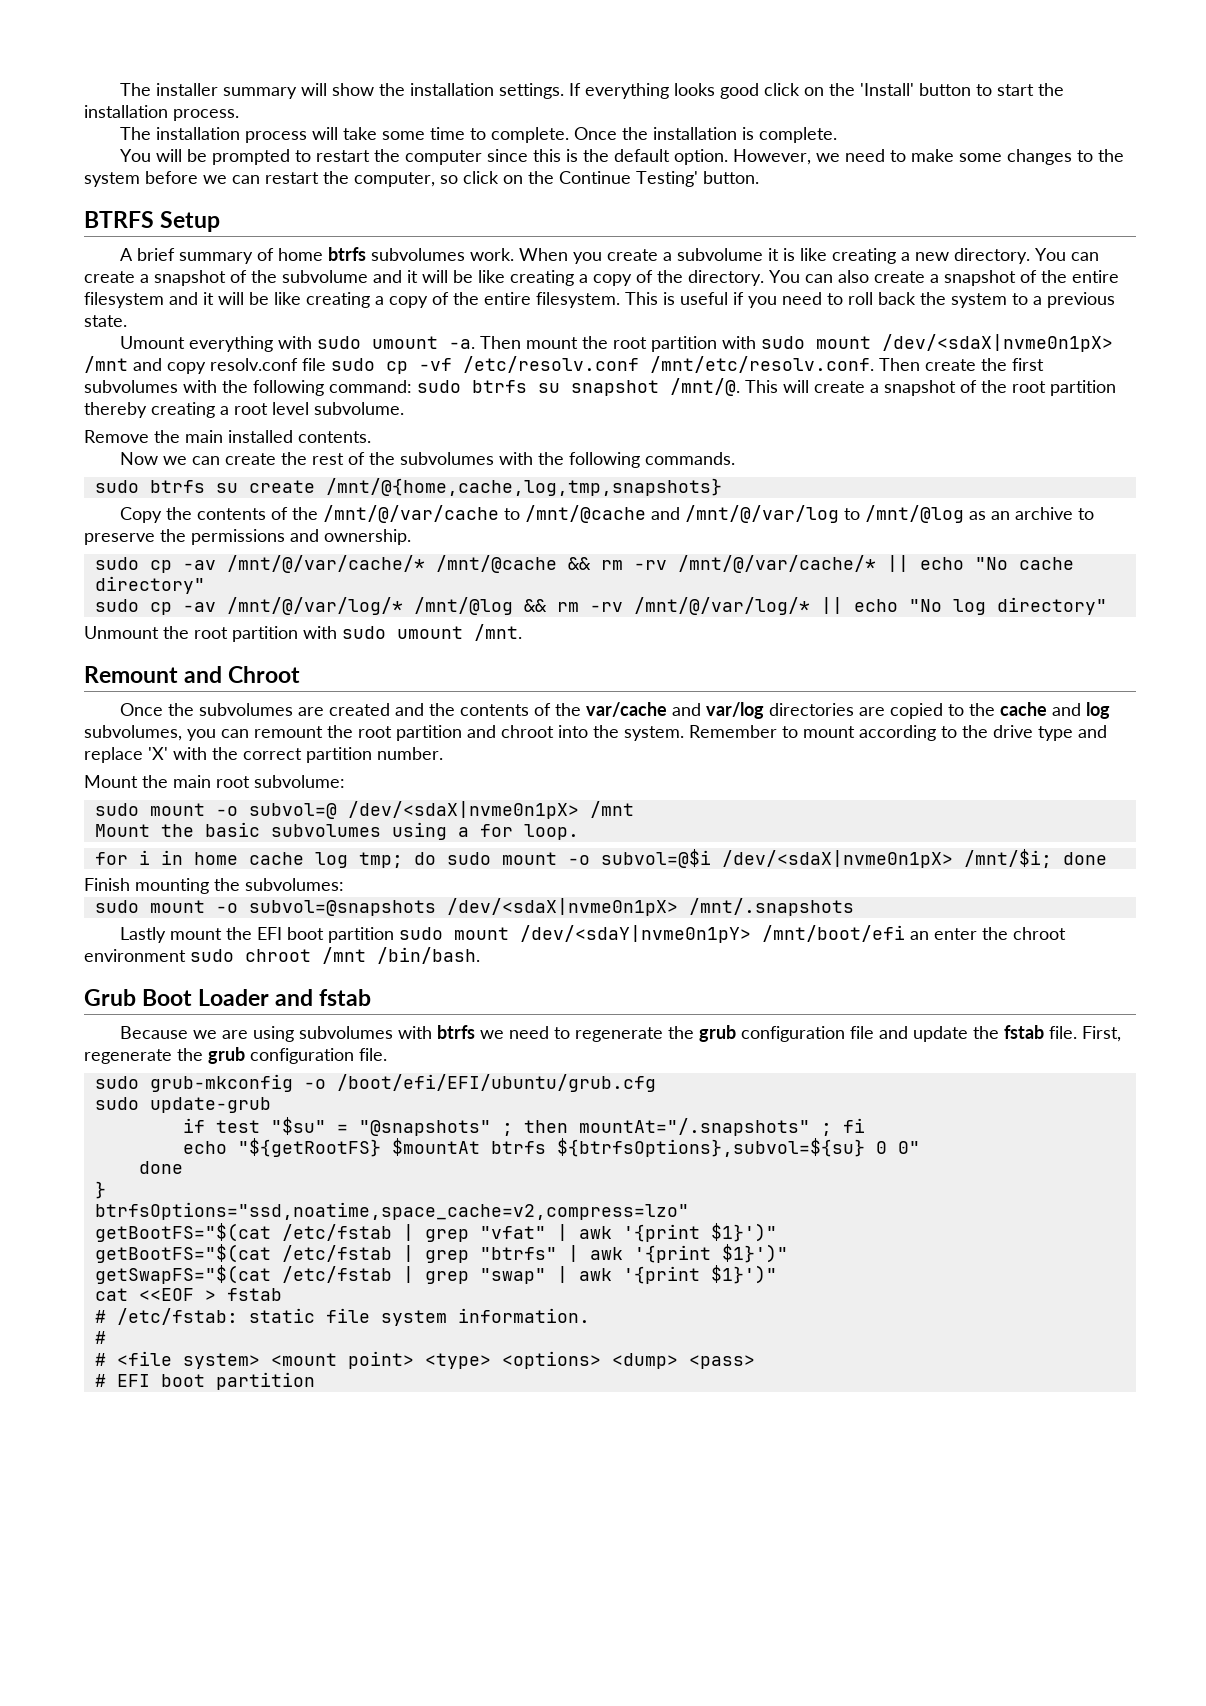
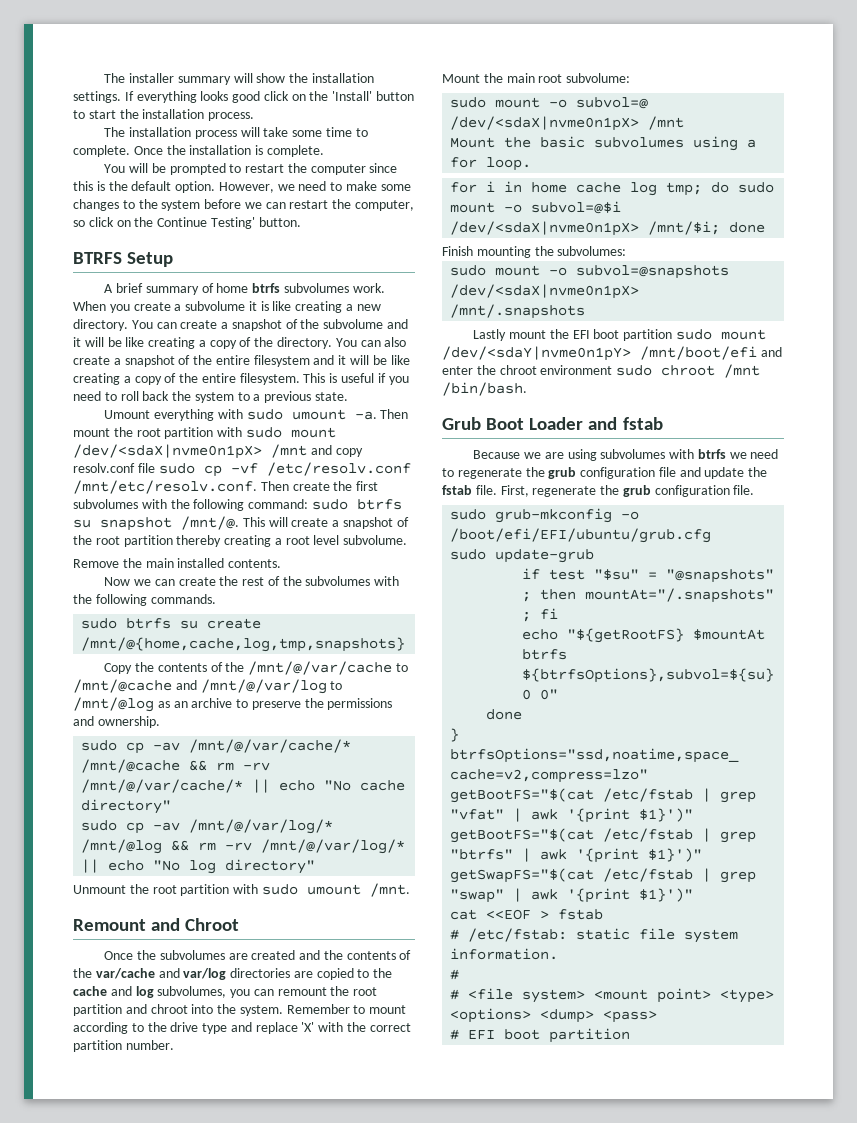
[909,931,929,940] an -> [760,347,782,357] and

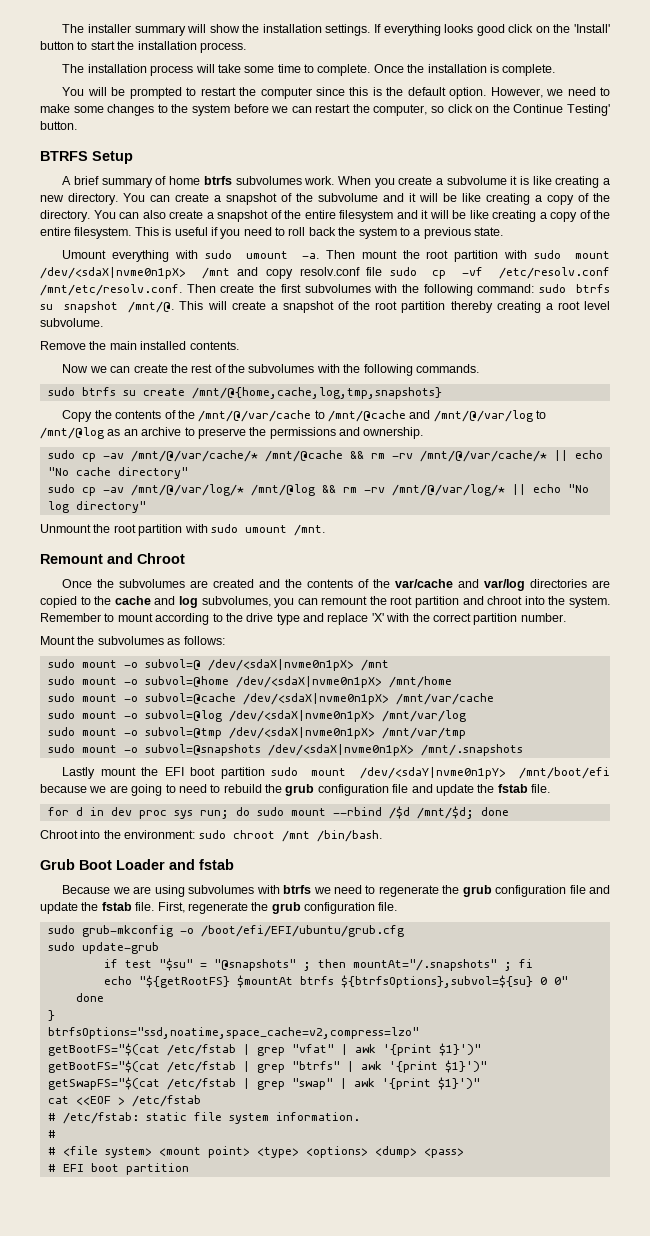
[506,73,631,83] main root subvolume: -> [97,636,225,645] subvolumes as follows:
[450,136,757,151] [450,157,532,171] [450,181,775,196] [450,201,622,214] [450,221,766,236] [442,246,627,258] Mount the basic subvolumes using a for loop. // for i in home cache log tmp; do sudo mount -o subvol=@$i /dev/<sdaX|nvme0n1pX> /mnt/$i; done // Finish mounting the subvolumes: -> [47,676,452,688] [47,693,494,705] [47,710,466,722] [47,727,466,739] sudo mount -o subvol=@home /dev/<sdaX|nvme0n1pX> /mnt/home // sudo mount -o subvol=@cache /dev/<sdaX|nvme0n1pX> /mnt/var/cache // sudo mount -o subvol=@log /dev/<sdaX|nvme0n1pX> /mnt/var/log // sudo mount -o subvol=@tmp /dev/<sdaX|nvme0n1pX> /mnt/var/tmp
[760,347,782,357] [442,365,613,375] and enter the chroot environment -> [40,784,550,796] [47,806,509,819] [40,830,196,839] because we are going to need to rebuild the grub configuration file and update the fstab file. // for d in dev proc sys run; do sudo mount --rbind /$d /mnt/$d; done // Chroot into the environment:
[558,909,604,920] fstab -> [131,1095,201,1107] /etc/fstab

